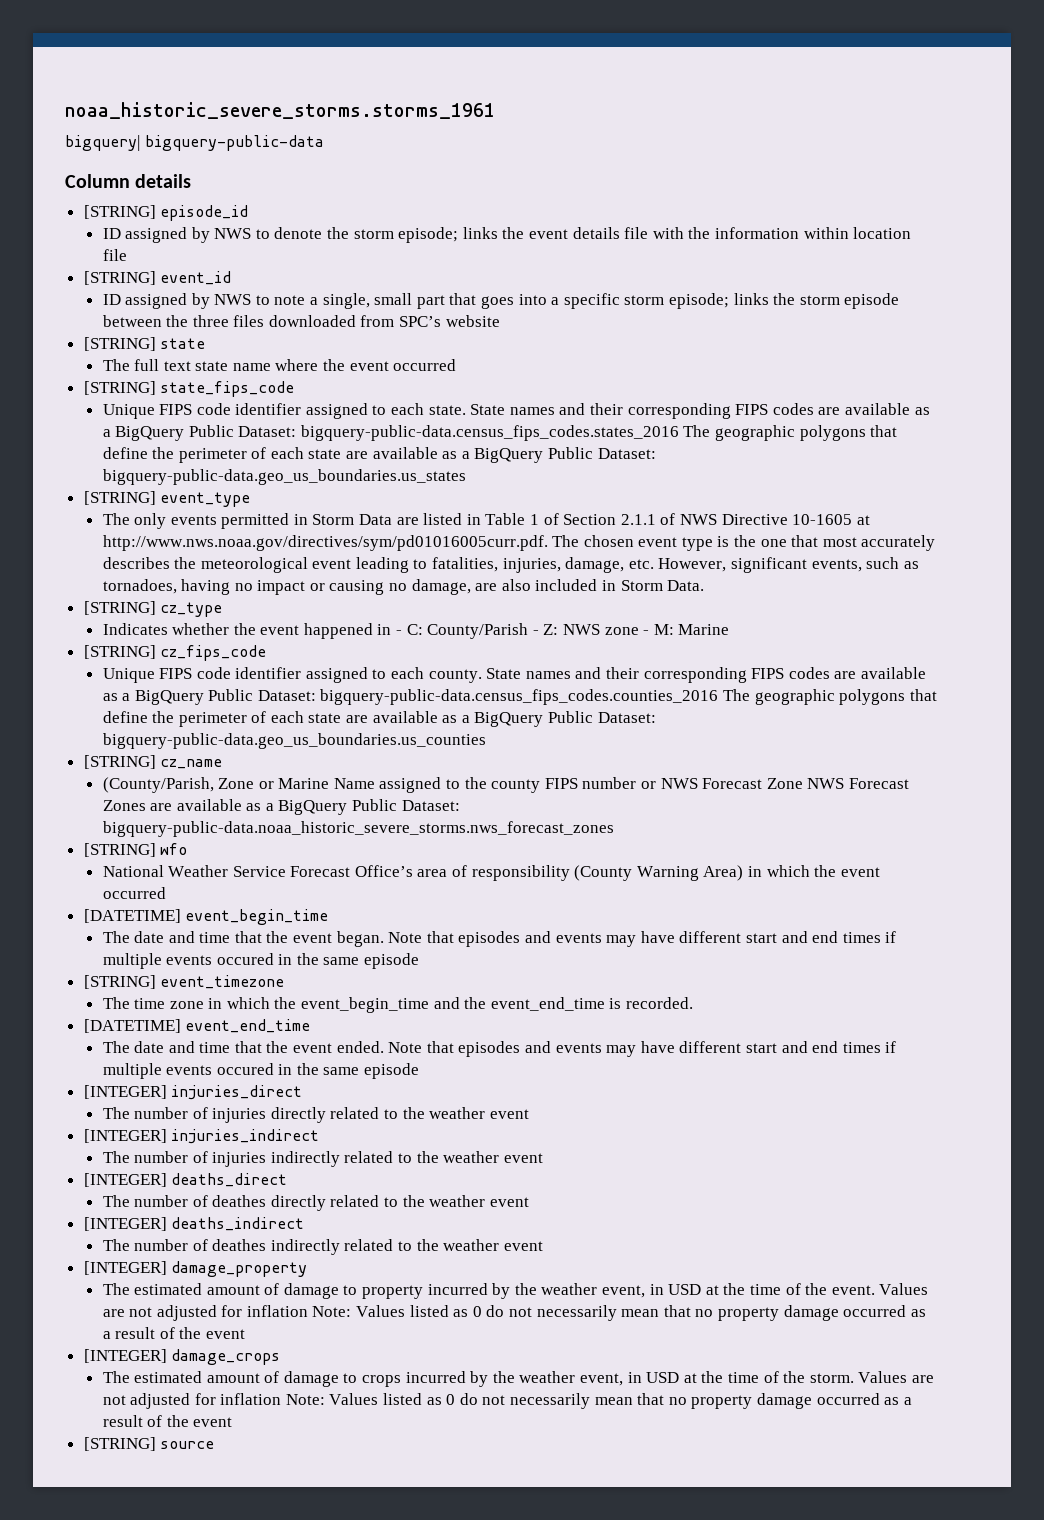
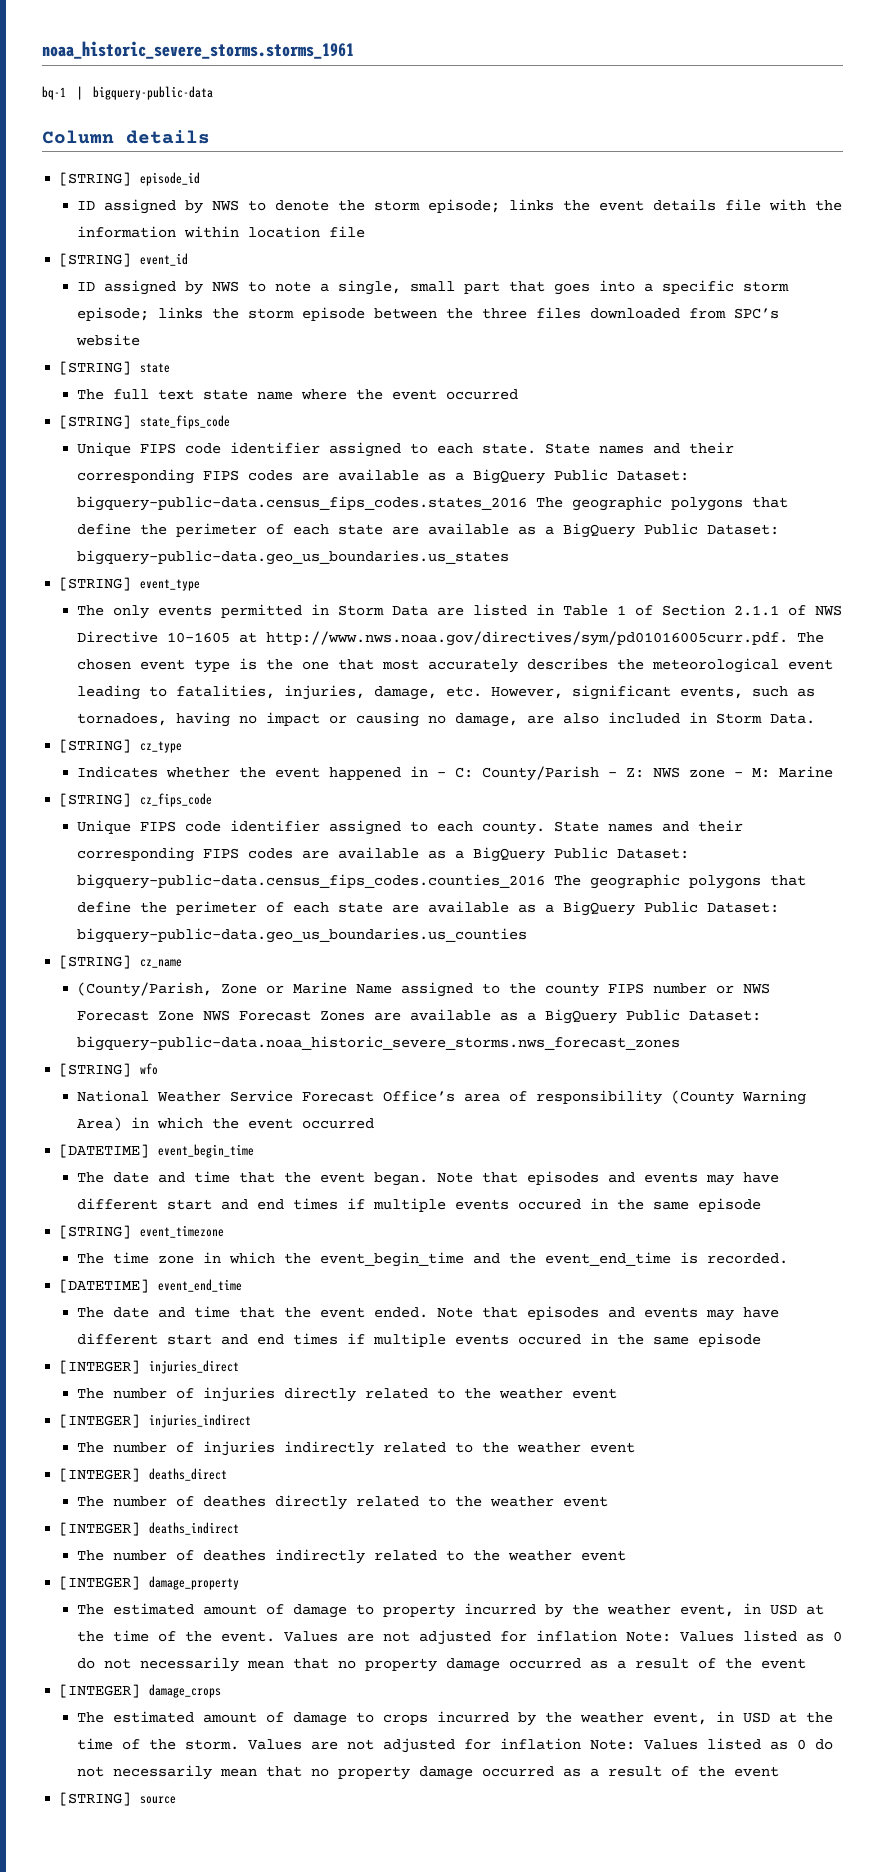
[65,135,140,151] bigquery| -> [42,86,84,100] bq-1 |

